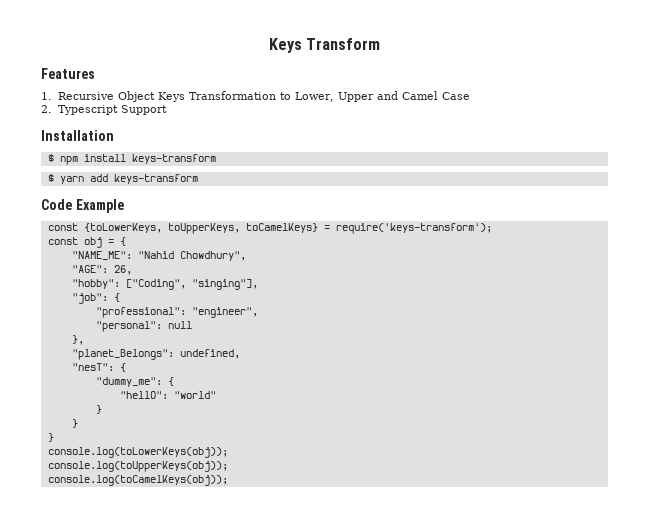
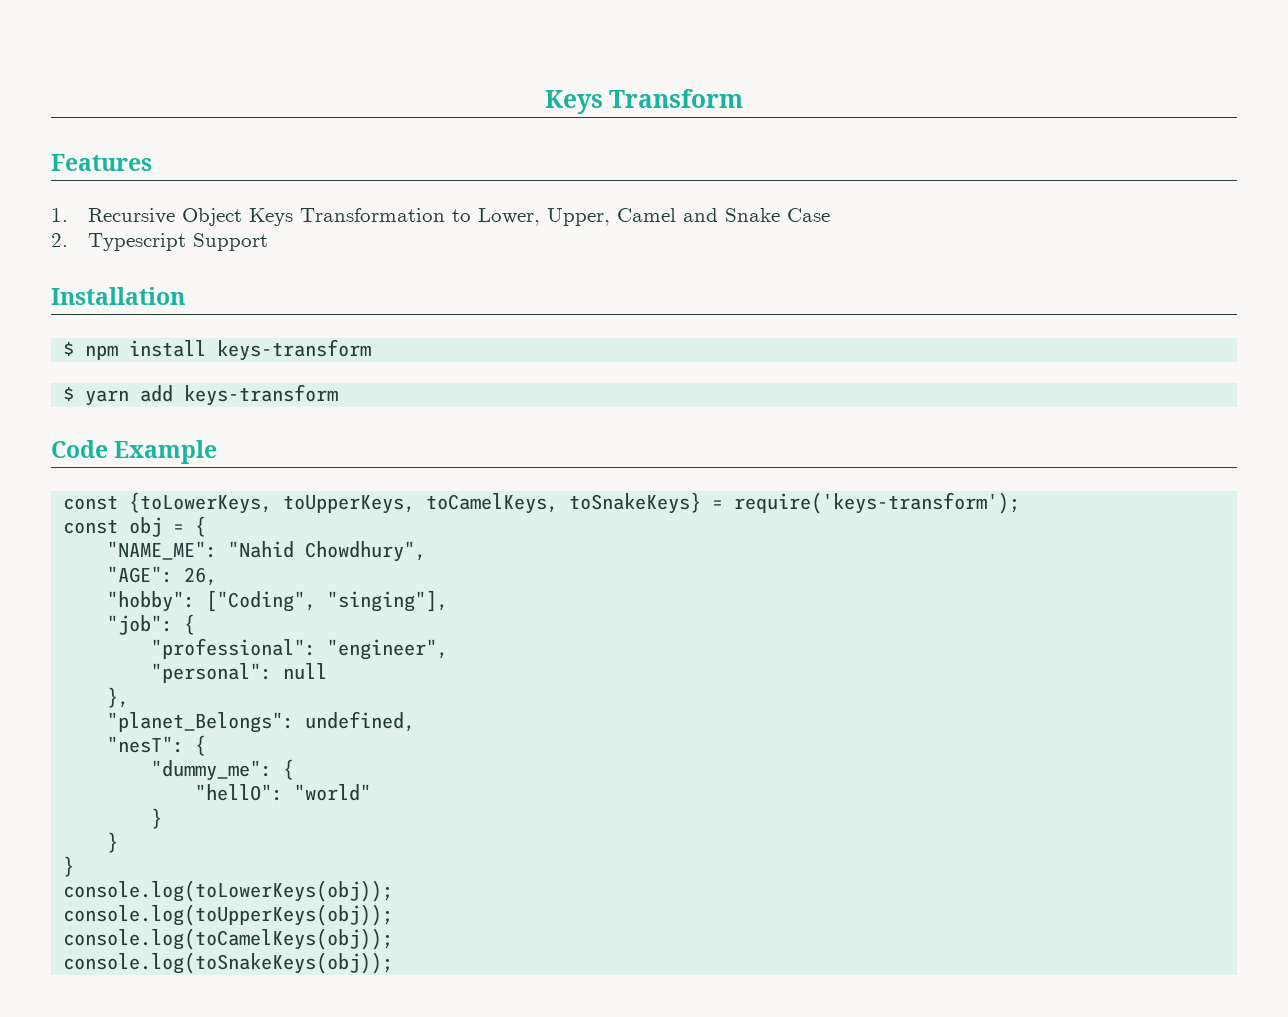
[338,91,439,102] Upper and Camel -> [546,208,780,226] Upper, Camel and Snake
[245,223,318,233] toCamelKeys} -> [426,492,702,514] toCamelKeys, toSnakeKeys}
(228, 480) none -> [63,952,394,974] // console.log(toSnakeKeys(obj));

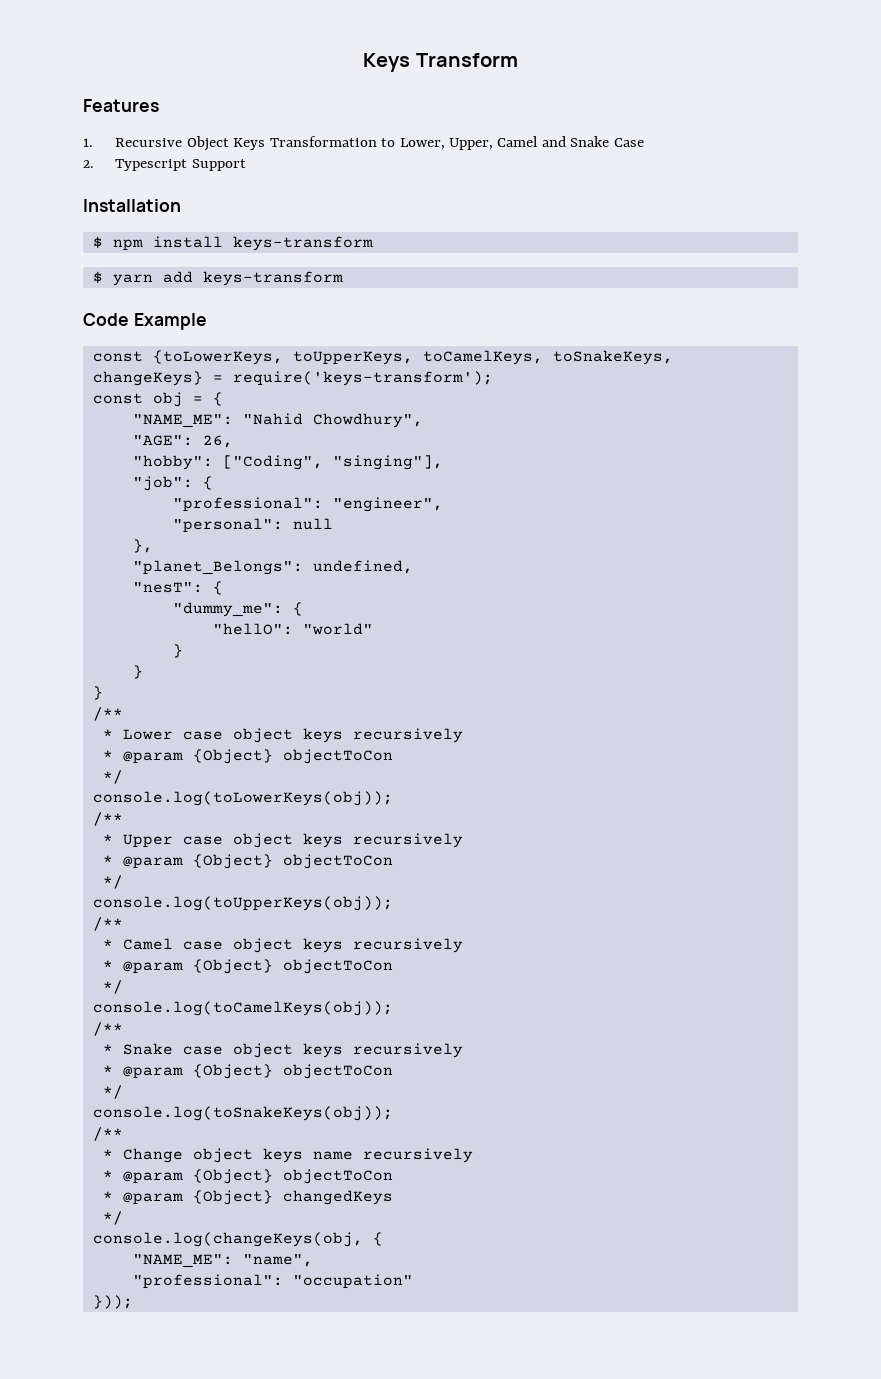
[569,492,702,514] toSnakeKeys} -> [552,350,673,365] [92,371,203,386] toSnakeKeys, changeKeys}
[63,880,394,902] [63,904,394,926] [63,928,394,950] [63,952,394,974] console.log(toLowerKeys(obj)); // console.log(toUpperKeys(obj)); // console.log(toCamelKeys(obj)); // console.log(toSnakeKeys(obj)); -> [92,707,123,721] [102,728,463,743] [102,749,393,764] [102,770,123,784] [92,791,393,806] [92,812,123,826] [102,833,463,848] [102,854,393,869] [102,875,123,889] [92,896,393,911] [92,917,123,931] [102,938,463,953] [102,959,393,974] [102,980,123,994] [92,1001,393,1016] [92,1022,123,1036] [102,1043,463,1058] [102,1064,393,1079] [102,1085,123,1099] [92,1106,393,1121] [92,1127,123,1141] [102,1148,473,1163] [102,1169,393,1184] [102,1190,393,1205] [102,1211,123,1225] [92,1232,383,1247] [132,1254,313,1268] [132,1274,413,1289] [92,1295,133,1309] /** // * Lower case object keys recursively // * @param {Object} objectToCon // */ // console.log(toLowerKeys(obj)); // /** // * Upper case object keys recursively // * @param {Object} objectToCon // */ // console.log(toUpperKeys(obj)); // /** // * Camel case object keys recursively // * @param {Object} objectToCon // */ // console.log(toCamelKeys(obj)); // /** // * Snake case object keys recursively // * @param {Object} objectToCon // */ // console.log(toSnakeKeys(obj)); // /** // * Change object keys name recursively // * @param {Object} objectToCon // * @param {Object} changedKeys // */ // console.log(changeKeys(obj, { // "NAME_ME": "name", // "professional": "occupation" // }));

